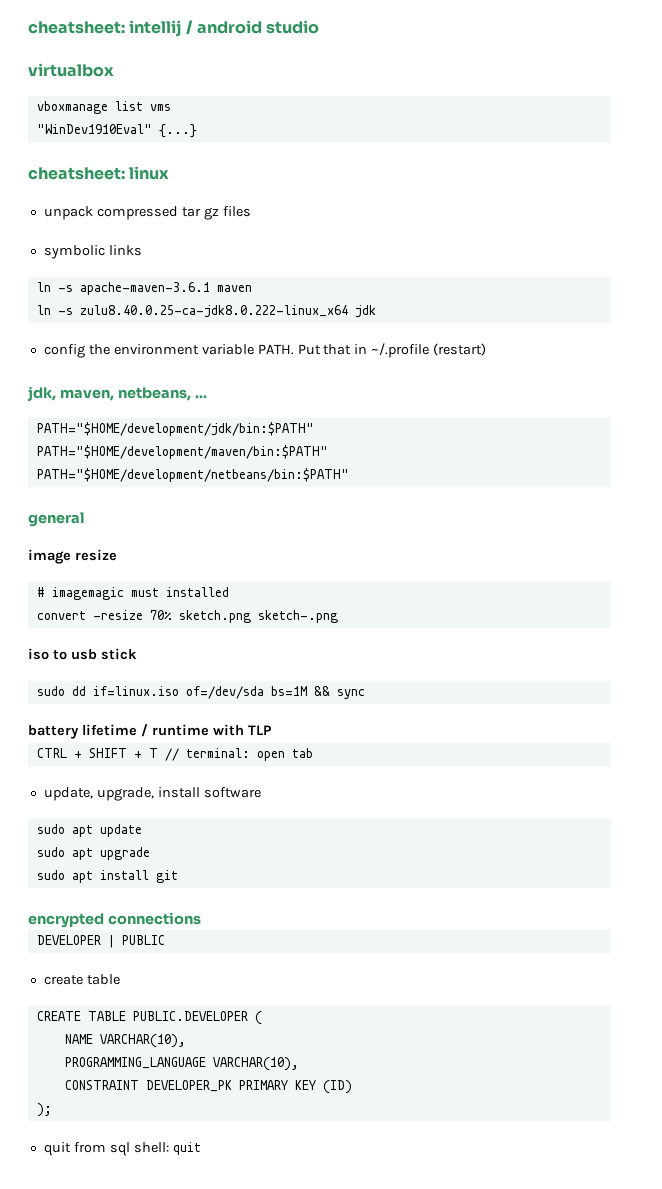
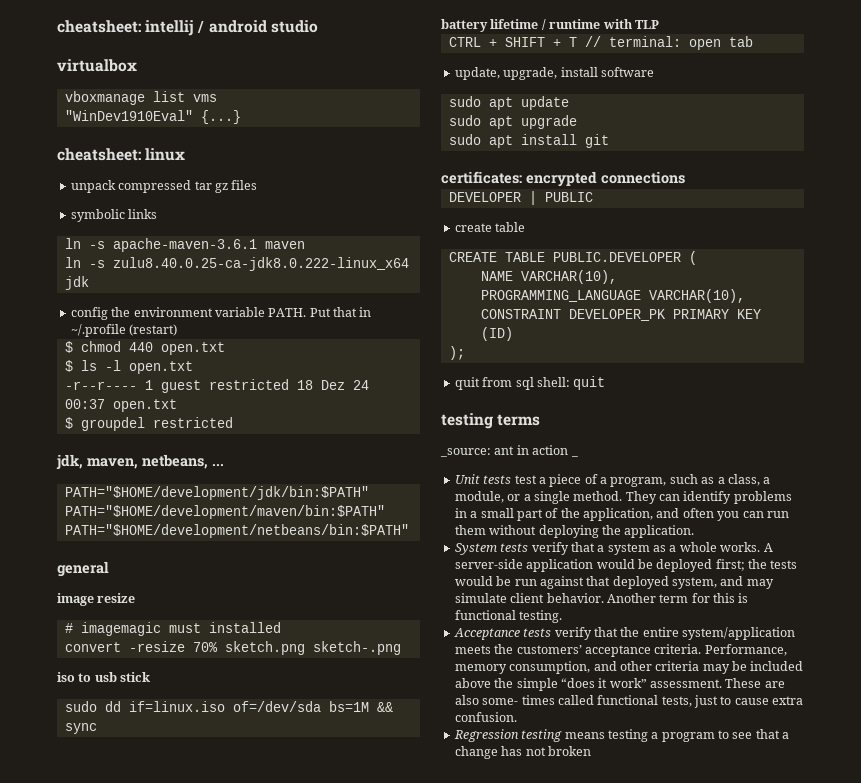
(487, 349) none -> [64,341,225,355] [64,360,193,374] [64,379,369,393] [64,399,177,412] [64,417,233,431] // $ chmod 440 open.txt // $ ls -l open.txt // -r--r---- 1 guest restricted 18 Dez 24 00:37 open.txt // $ groupdel restricted
(178, 876) none -> [441,171,522,184] certificates:
(201, 1148) none -> [441,413,541,429] [440,445,569,457] [570,455,578,457] [454,474,771,487] [454,491,792,504] [454,508,789,521] [454,525,695,538] [454,542,773,555] [454,559,798,572] [454,576,774,589] [454,593,749,603] [454,610,563,623] [453,627,795,640] [454,644,787,657] [454,661,804,674] [454,678,785,691] [454,695,804,708] [454,712,517,722] [453,729,790,742] [454,746,591,759] // testing terms // _source: ant in action _ // Unit tests test a piece of a program, such as a class, a module, or a single method. They can identify problems in a small part of the application, and often you can run them without deploying the application. // System tests verify that a system as a whole works. A server-side application would be deployed first; the tests would be run against that deployed system, and may simulate client behavior. Another term for this is functional testing. // Acceptance tests verify that the entire system/application meets the customers’ acceptance criteria. Performance, memory consumption, and other criteria may be included above the simple “does it work” assessment. These are also some- times called functional tests, just to cause extra confusion. // Regression testing means testing a program to see that a change has not broken

